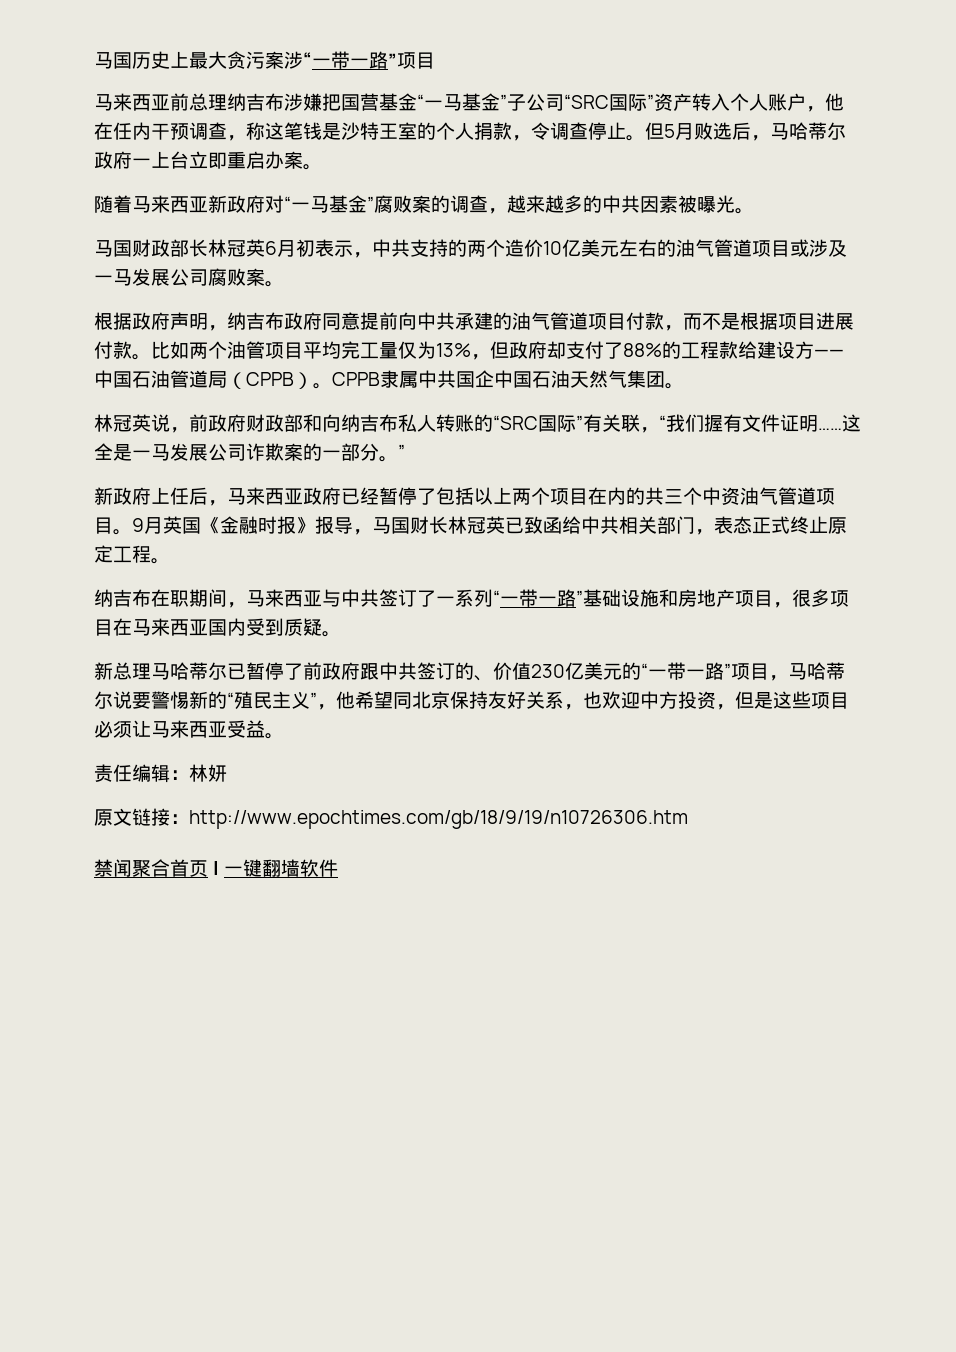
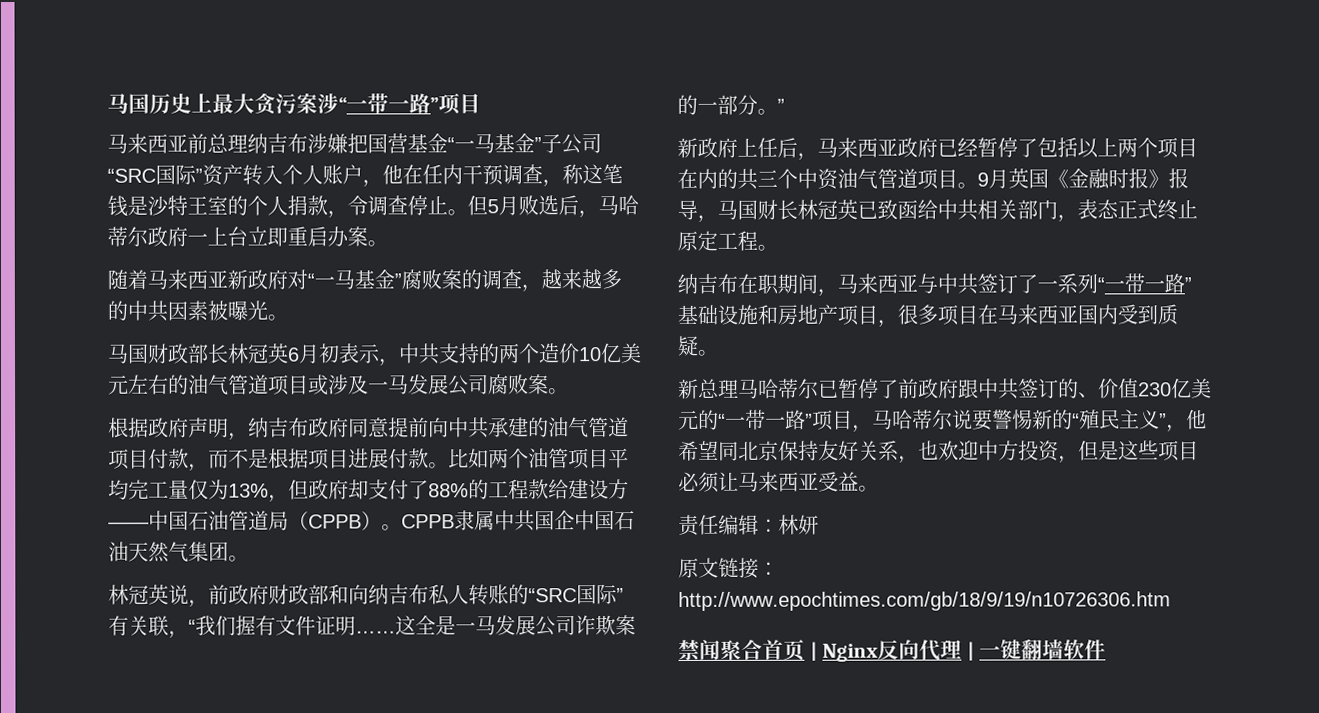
(220, 868) none -> [822,639,975,662] Nginx反向代理 |

